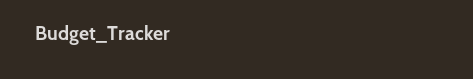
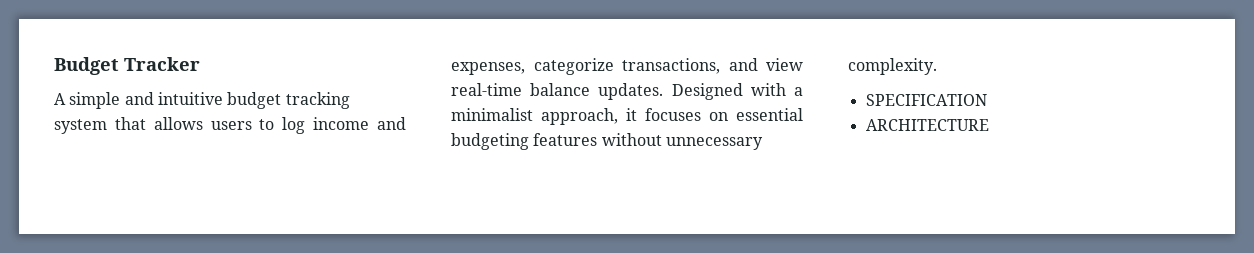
[35,25,170,45] Budget_Tracker -> [54,57,200,75] [54,92,350,109] [54,117,406,134] [451,58,803,75] [451,83,803,100] [451,108,803,125] [451,133,763,150] [848,58,937,75] [865,94,987,106] [865,119,989,131] Budget Tracker // A simple and intuitive budget tracking system that allows users to log income and expenses, categorize transactions, and view real-time balance updates. Designed with a minimalist approach, it focuses on essential budgeting features without unnecessary complexity. // SPECIFICATION // ARCHITECTURE

